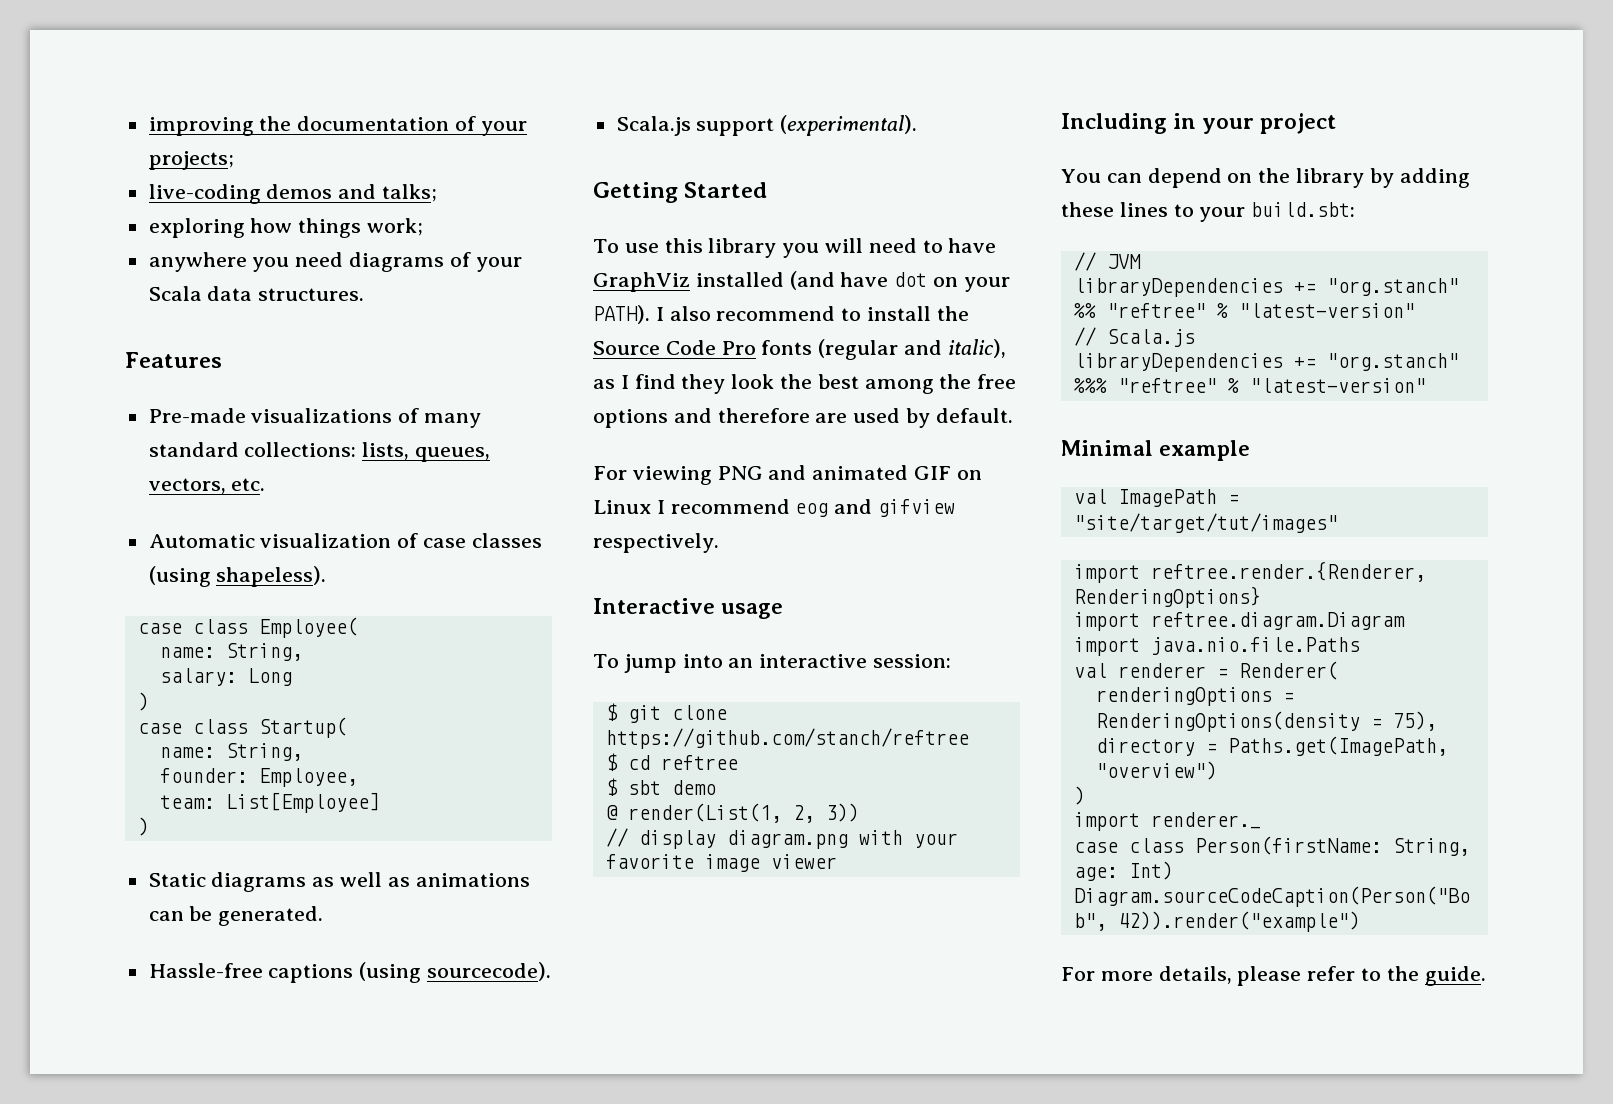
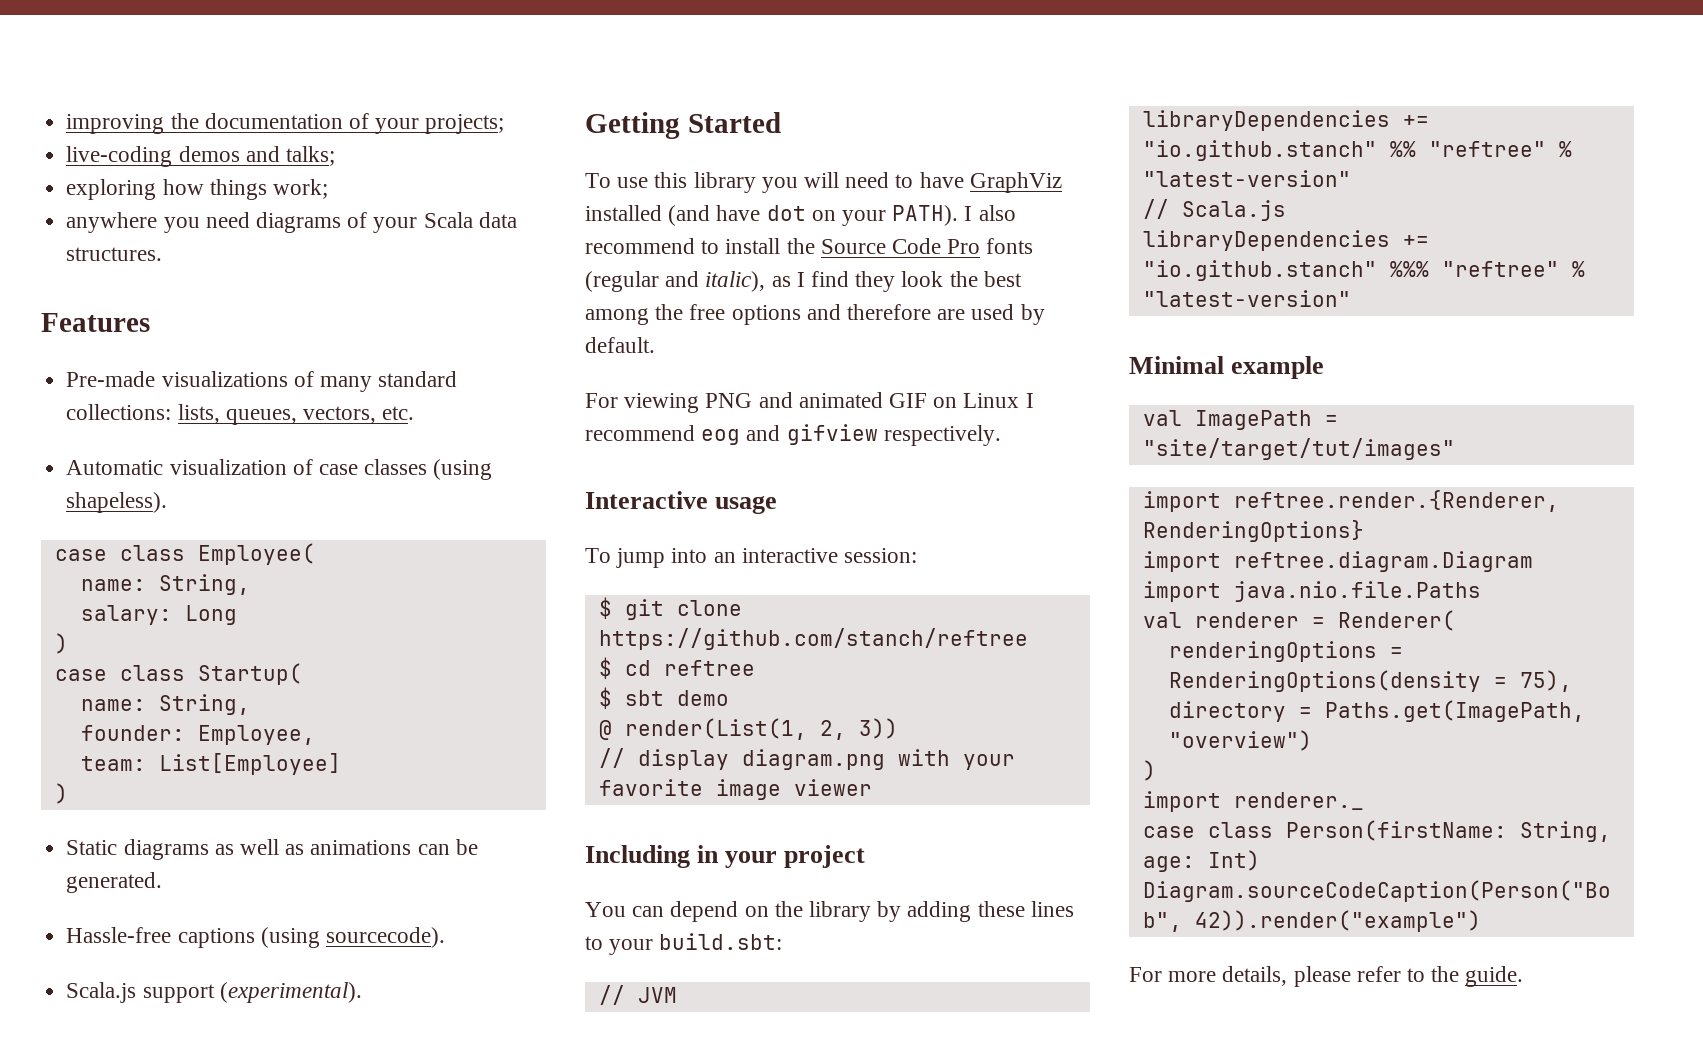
[1326,278,1459,296] "org.stanch" -> [1142,140,1377,161] "io.github.stanch"
[1326,353,1459,371] "org.stanch" -> [1142,260,1377,281] "io.github.stanch"

